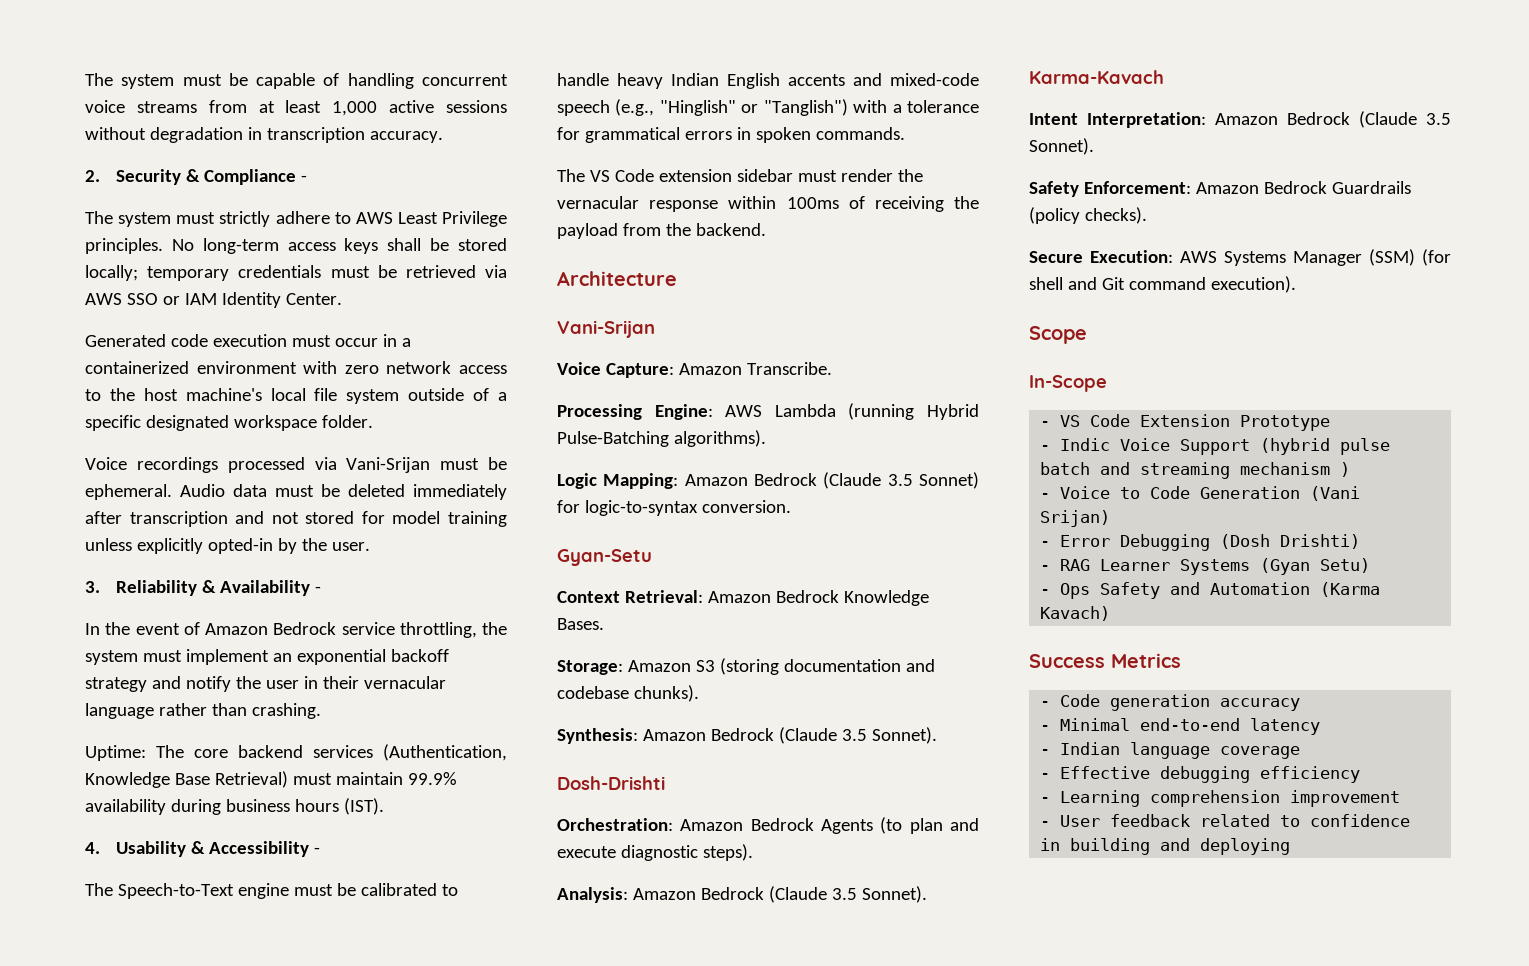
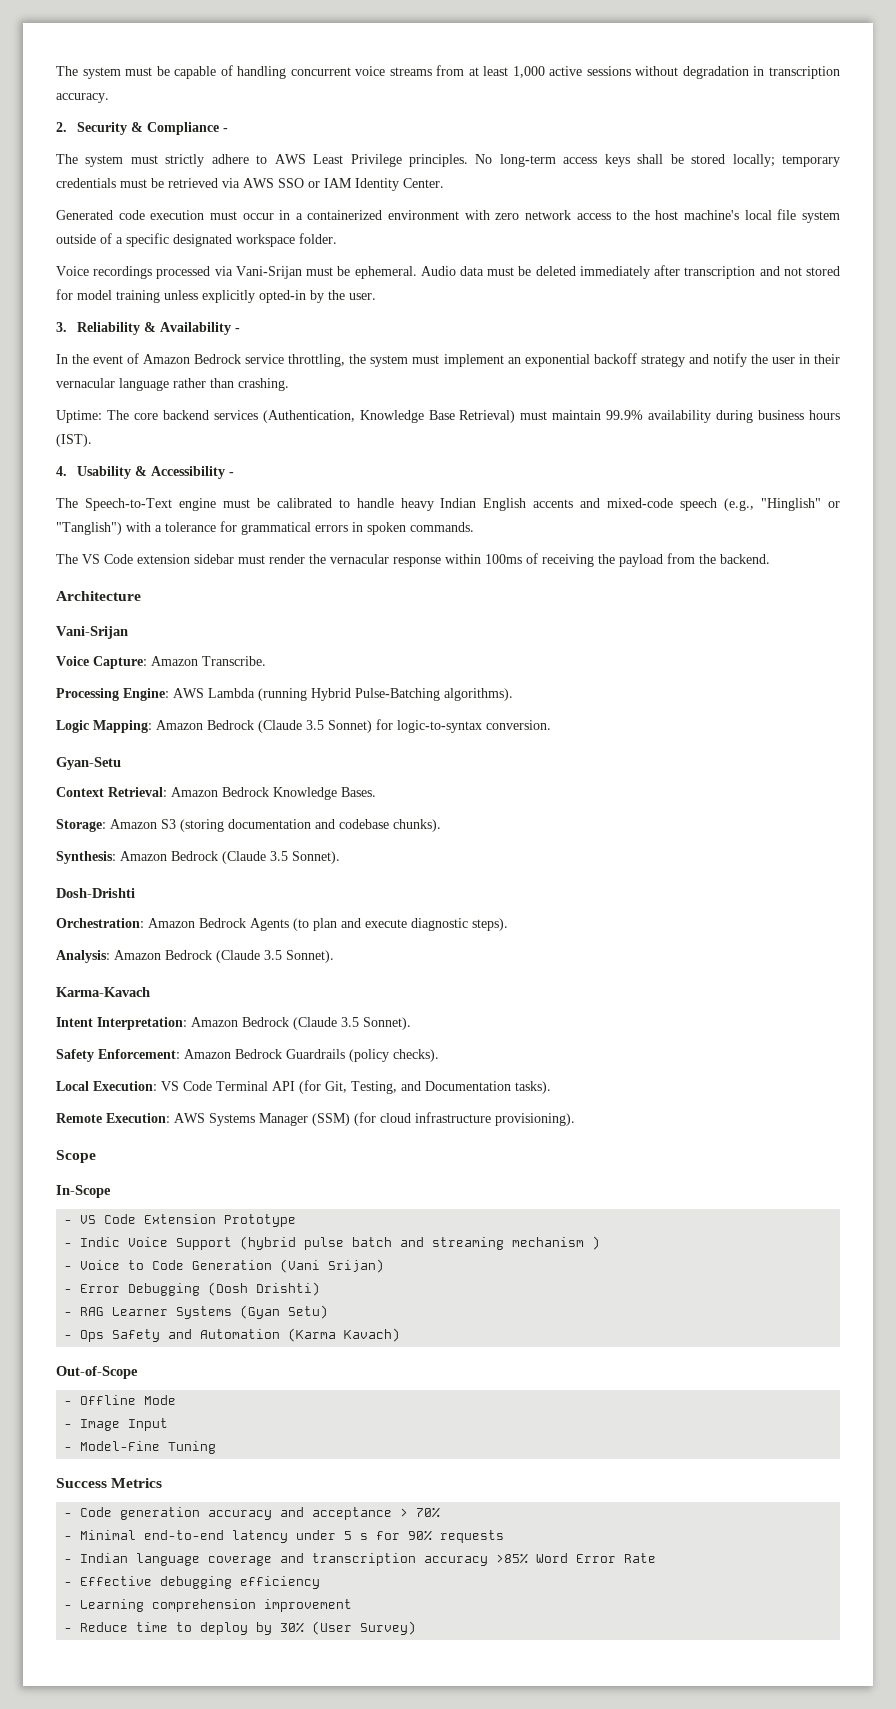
[1029,251,1083,263] Secure -> [56,1080,551,1094] [56,1113,102,1123] Local Execution: VS Code Terminal API (for Git, Testing, and Documentation tasks). // Remote
[1029,276,1296,293] shell and Git command execution). -> [380,1112,575,1126] cloud infrastructure provisioning).
(1111, 613) none -> [56,1366,138,1379] [64,1395,177,1405] [64,1418,169,1431] [64,1441,217,1454] // Out-of-Scope // - Offline Mode // - Image Input // - Model-Fine Tuning
(1301, 704) none -> [280,1507,441,1520] and acceptance > 70%
[1040,742,1301,759] // - Indian language coverage -> [296,1530,505,1543] [64,1553,657,1566] under 5 s for 90% requests // - Indian language coverage and transcription accuracy >85% Word Error Rate
[1060,814,1411,827] [1040,838,1291,855] User feedback related to confidence in building and deploying -> [80,1621,417,1635] Reduce time to deploy by 30% (User Survey)

